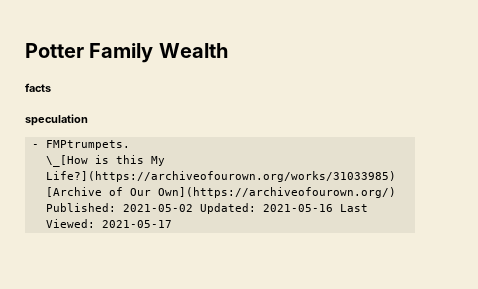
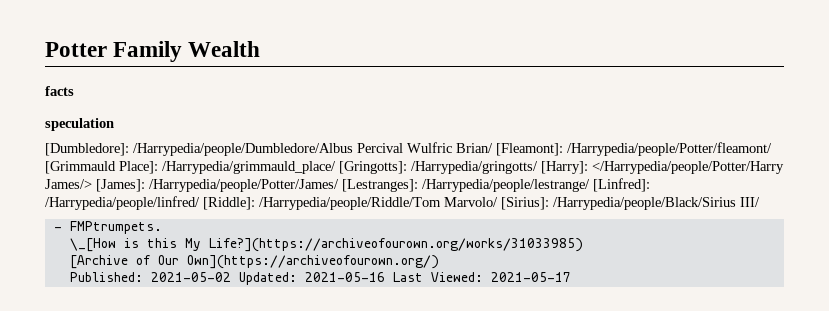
(88, 120) none -> [45,142,772,156] [45,161,784,174] [45,178,650,192] [45,196,760,210] // [Dumbledore]: /Harrypedia/people/Dumbledore/Albus Percival Wulfric Brian/ [Fleamont]: /Harrypedia/people/Potter/fleamont/ [Grimmauld Place]: /Harrypedia/grimmauld_place/ [Gringotts]: /Harrypedia/gringotts/ [Harry]: </Harrypedia/people/Potter/Harry James/> [James]: /Harrypedia/people/Potter/James/ [Lestranges]: /Harrypedia/people/lestrange/ [Linfred]: /Harrypedia/people/linfred/ [Riddle]: /Harrypedia/people/Riddle/Tom Marvolo/ [Sirius]: /Harrypedia/people/Black/Sirius III/

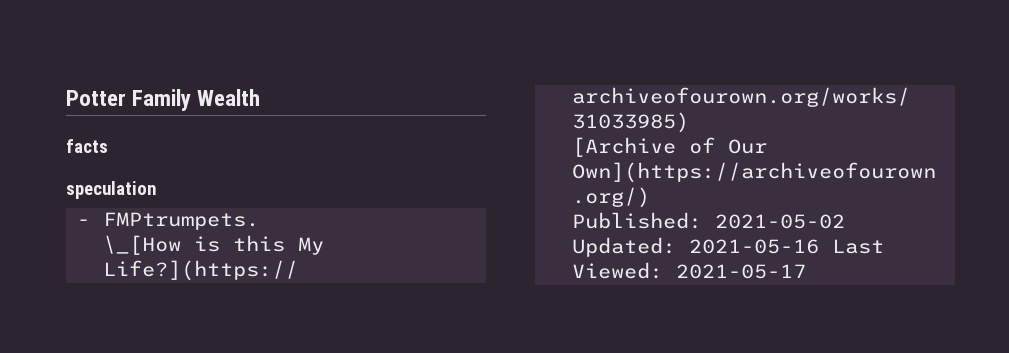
[45,142,772,156] [45,161,784,174] [45,178,650,192] [45,196,760,210] // [Dumbledore]: /Harrypedia/people/Dumbledore/Albus Percival Wulfric Brian/ [Fleamont]: /Harrypedia/people/Potter/fleamont/ [Grimmauld Place]: /Harrypedia/grimmauld_place/ [Gringotts]: /Harrypedia/gringotts/ [Harry]: </Harrypedia/people/Potter/Harry James/> [James]: /Harrypedia/people/Potter/James/ [Lestranges]: /Harrypedia/people/lestrange/ [Linfred]: /Harrypedia/people/linfred/ [Riddle]: /Harrypedia/people/Riddle/Tom Marvolo/ [Sirius]: /Harrypedia/people/Black/Sirius III/ -> (156, 190) none

